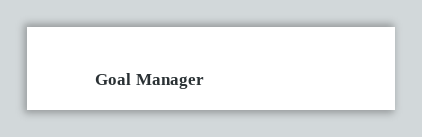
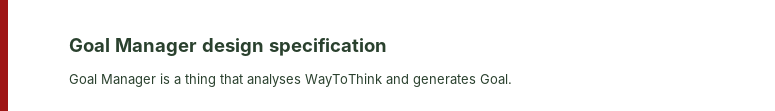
[95,73,204,89] Goal Manager -> [69,38,387,56] [69,73,512,87] Goal Manager design specification // Goal Manager is a thing that analyses WayToThink and generates Goal.

